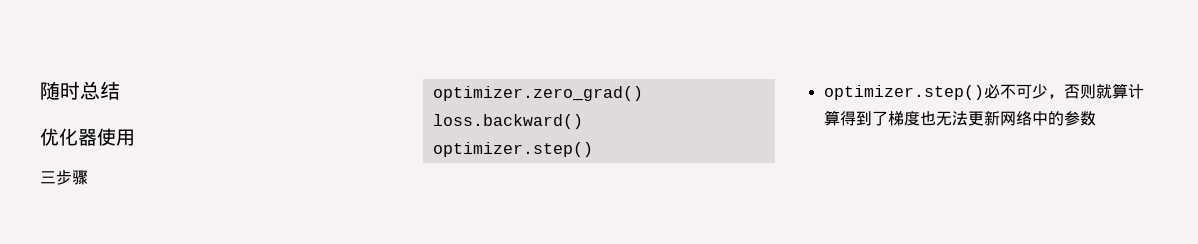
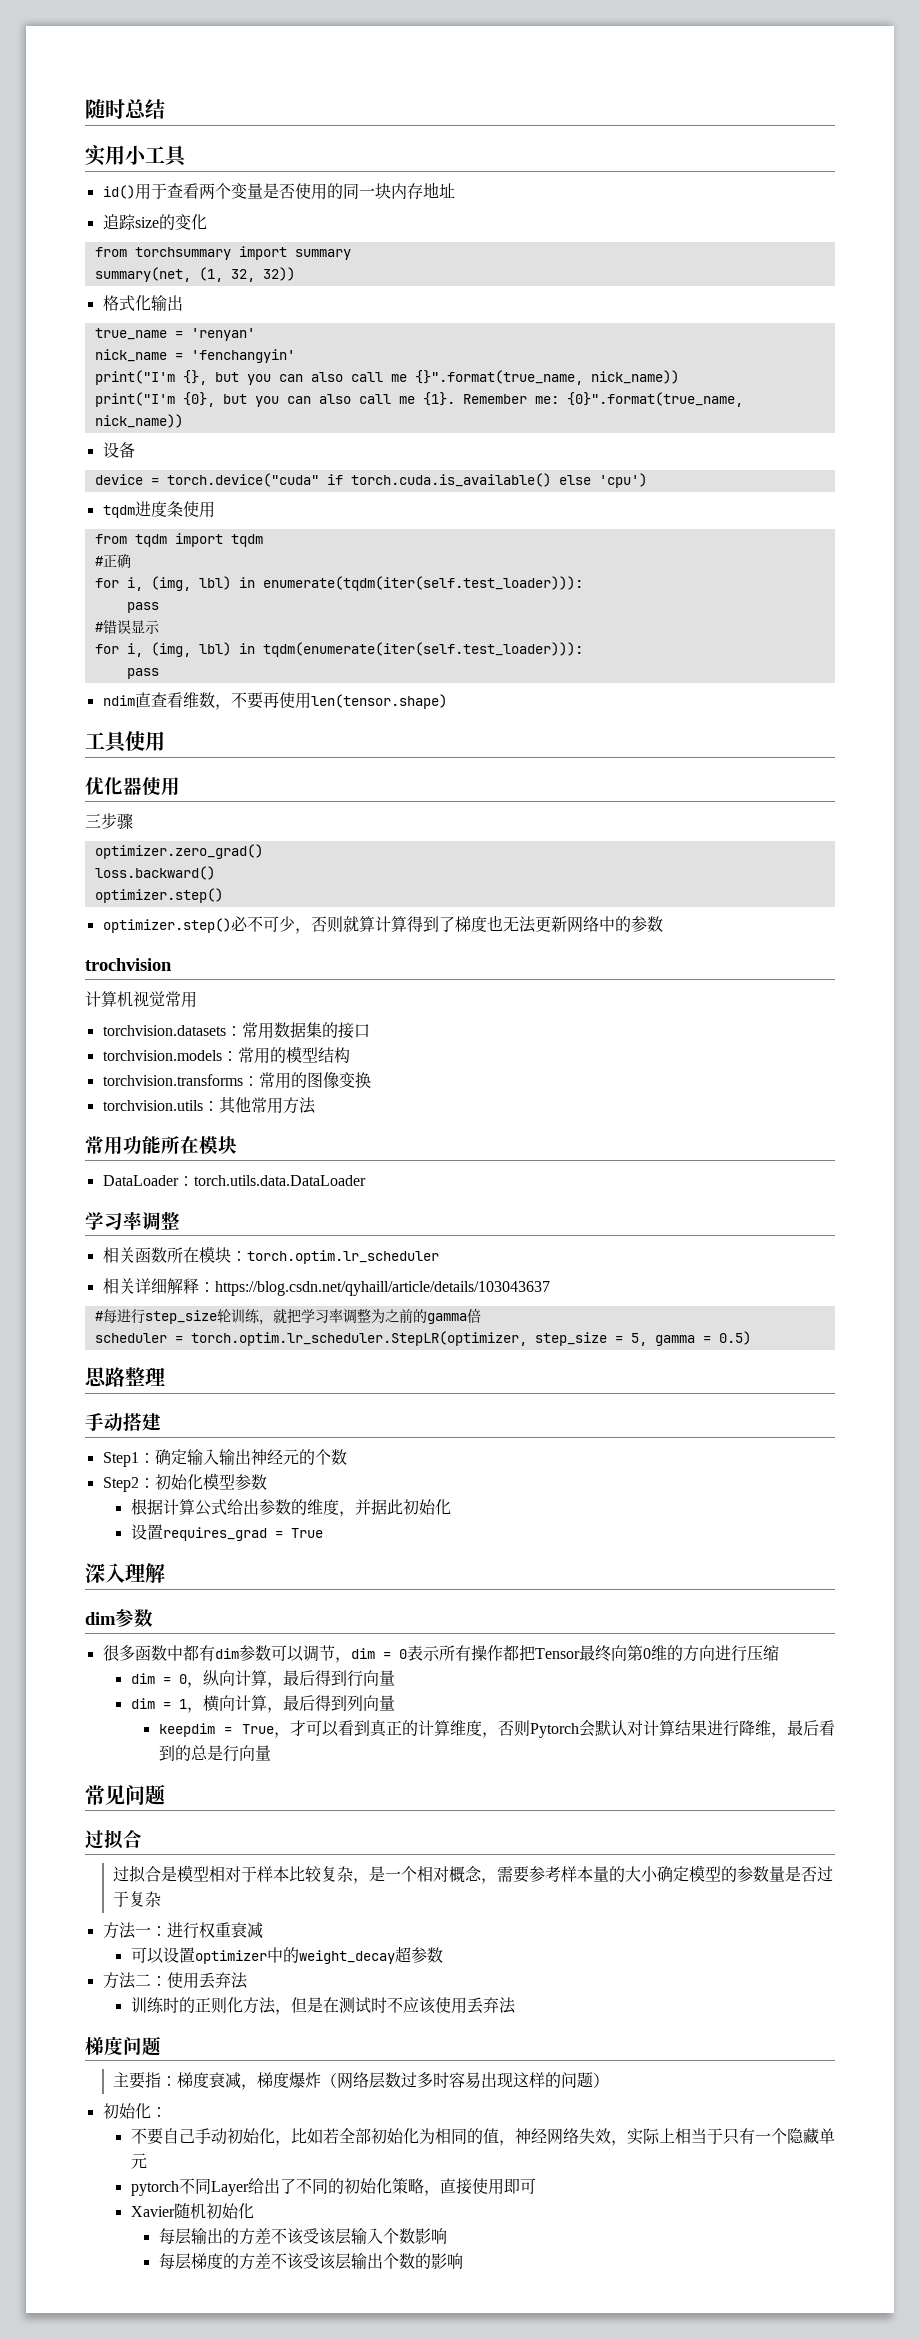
(120, 90) none -> [85,145,188,167] [102,182,455,200] [102,214,207,230] [94,246,351,260] [94,267,295,282] [102,295,183,311] [94,328,255,341] [94,349,295,363] [94,370,679,385] [94,392,743,407] [94,414,183,428] [102,442,135,458] [94,473,647,488] [102,501,215,518] [94,533,263,547] [94,554,131,568] [94,576,583,591] [126,602,159,613] [94,620,160,634] [94,642,583,657] [126,668,159,679] [102,692,447,710] [85,731,165,753] // 实用小工具 // id()用于查看两个变量是否使用的同一块内存地址 // 追踪size的变化 // from torchsummary import summary // summary(net, (1, 32, 32)) // 格式化输出 // true_name = 'renyan' // nick_name = 'fenchangyin' // print("I'm {}, but you can also call me {}".format(true_name, nick_name)) // print("I'm {0}, but you can also call me {1}. Remember me: {0}".format(true_name, nick_name)) // 设备 // device = torch.device("cuda" if torch.cuda.is_available() else 'cpu') // tqdm进度条使用 // from tqdm import tqdm // #正确 // for i, (img, lbl) in enumerate(tqdm(iter(self.test_loader))): // pass // #错误显示 // for i, (img, lbl) in tqdm(enumerate(iter(self.test_loader))): // pass // ndim直查看维数，不要再使用len(tensor.shape) // 工具使用
(1096, 118) none -> [85,958,172,971] [85,991,197,1008] [102,1022,370,1039] [102,1046,350,1064] [102,1072,371,1089] [102,1097,316,1114] [85,1136,237,1155] [102,1175,366,1186] [85,1211,180,1230] [102,1246,439,1264] [102,1278,550,1296] [94,1308,481,1325] [94,1331,751,1346] [85,1367,165,1387] [85,1413,161,1431] [102,1449,347,1467] [102,1473,267,1492] [130,1498,451,1517] [130,1524,323,1541] [85,1563,165,1583] [85,1609,153,1627] [102,1645,779,1663] [130,1670,395,1688] [130,1695,395,1713] [158,1719,835,1738] [158,1745,271,1762] [85,1784,165,1805] [85,1830,142,1849] [113,1865,834,1884] [113,1891,162,1907] [102,1922,263,1939] [130,1946,443,1964] [102,1972,248,1989] [130,1997,516,2015] [85,2036,161,2056] [113,2072,610,2090] [102,2103,167,2119] [130,2128,835,2146] [130,2153,147,2169] [130,2178,536,2196] [130,2203,254,2219] [158,2228,447,2245] [158,2253,463,2270] // trochvision // 计算机视觉常用 // torchvision.datasets：常用数据集的接口 // torchvision.models：常用的模型结构 // torchvision.transforms：常用的图像变换 // torchvision.utils：其他常用方法 // 常用功能所在模块 // DataLoader：torch.utils.data.DataLoader // 学习率调整 // 相关函数所在模块：torch.optim.lr_scheduler // 相关详细解释：https://blog.csdn.net/qyhaill/article/details/103043637 // #每进行step_size轮训练，就把学习率调整为之前的gamma倍 // scheduler = torch.optim.lr_scheduler.StepLR(optimizer, step_size = 5, gamma = 0.5) // 思路整理 // 手动搭建 // Step1：确定输入输出神经元的个数 // Step2：初始化模型参数 // 根据计算公式给出参数的维度，并据此初始化 // 设置requires_grad = True // 深入理解 // dim参数 // 很多函数中都有dim参数可以调节，dim = 0表示所有操作都把Tensor最终向第0维的方向进行压缩 // dim = 0，纵向计算，最后得到行向量 // dim = 1，横向计算，最后得到列向量 // keepdim = True，才可以看到真正的计算维度，否则Pytorch会默认对计算结果进行降维，最后看到的总是行向量 // 常见问题 // 过拟合 // 过拟合是模型相对于样本比较复杂，是一个相对概念，需要参考样本量的大小确定模型的参数量是否过于复杂 // 方法一：进行权重衰减 // 可以设置optimizer中的weight_decay超参数 // 方法二：使用丢弃法 // 训练时的正则化方法，但是在测试时不应该使用丢弃法 // 梯度问题 // 主要指：梯度衰减，梯度爆炸（网络层数过多时容易出现这样的问题） // 初始化： // 不要自己手动初始化，比如若全部初始化为相同的值，神经网络失效，实际上相当于只有一个隐藏单元 // pytorch不同Layer给出了不同的初始化策略，直接使用即可 // Xavier随机初始化 // 每层输出的方差不该受该层输入个数影响 // 每层梯度的方差不该受该层输出个数的影响

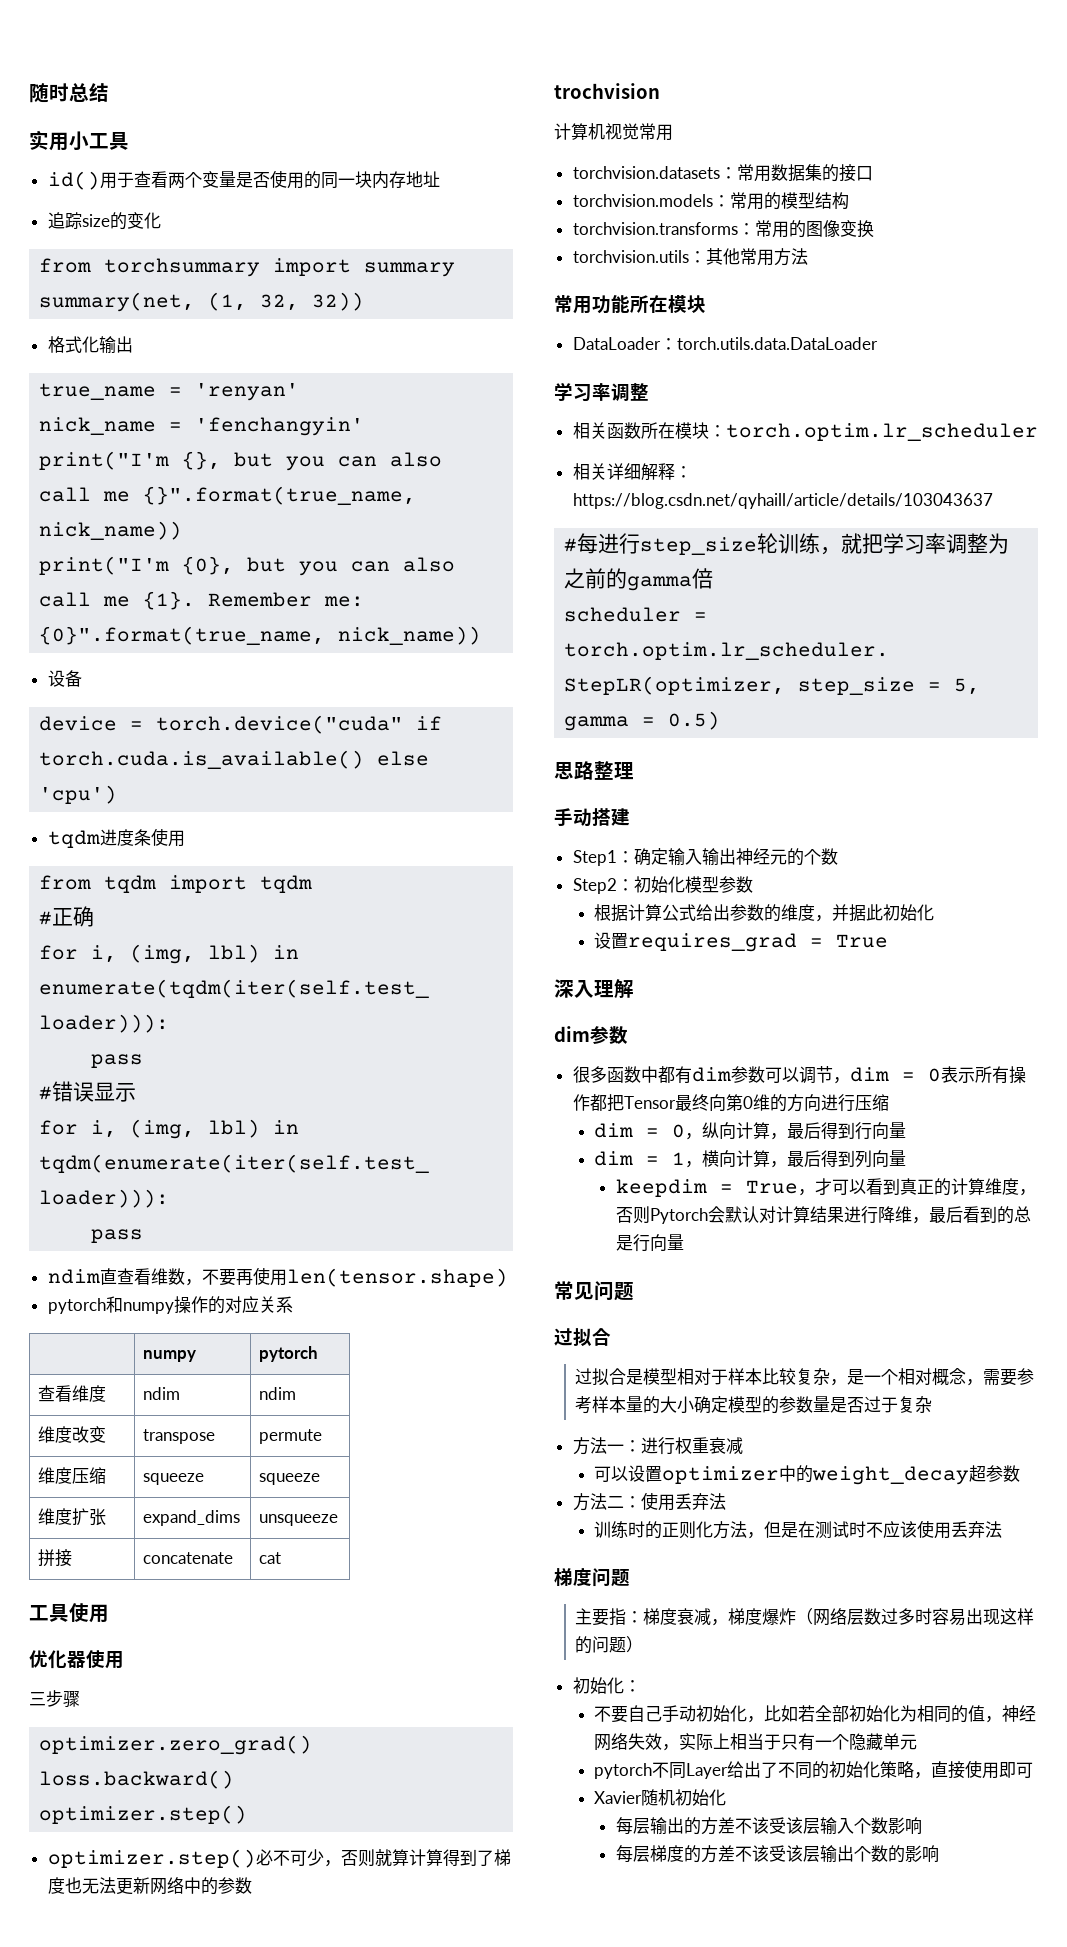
(447, 701) none -> [47,1296,293,1314] [143,1350,197,1362] [259,1346,319,1362] [38,1385,107,1402] [143,1387,181,1400] [259,1387,297,1400] [38,1426,107,1443] [143,1429,216,1444] [259,1429,323,1444] [38,1467,107,1484] [143,1473,205,1485] [259,1473,321,1485] [38,1508,107,1526] [143,1510,241,1526] [259,1514,339,1526] [38,1549,73,1567] [143,1552,234,1564] [259,1552,282,1564] // pytorch和numpy操作的对应关系 // | numpy | pytorch // 查看维度 | ndim | ndim // 维度改变 | transpose | permute // 维度压缩 | squeeze | squeeze // 维度扩张 | expand_dims | unsqueeze // 拼接 | concatenate | cat

